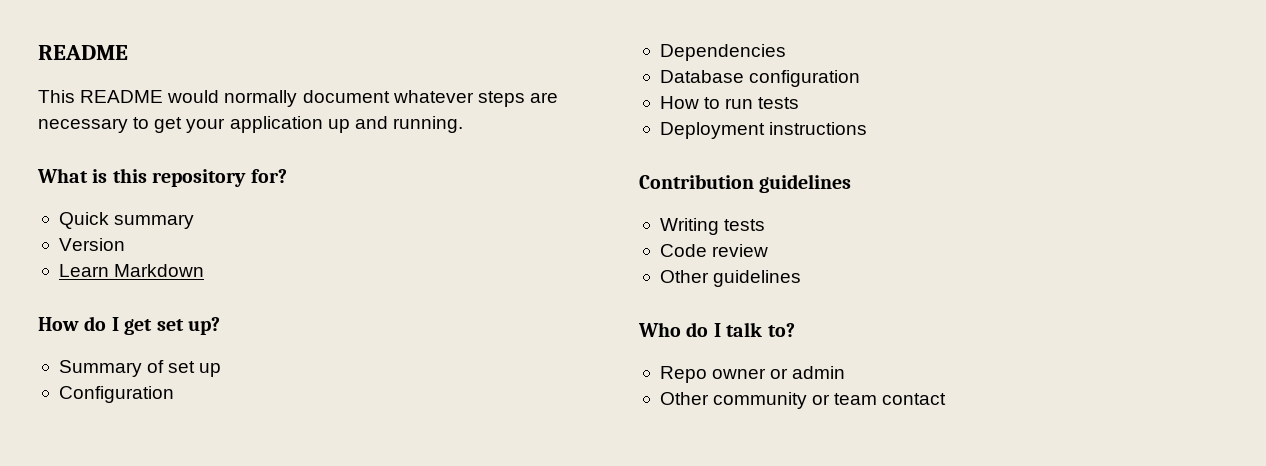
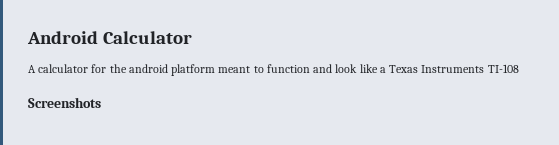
[38,45,128,60] [38,90,558,107] [38,116,463,133] [37,168,287,187] [58,212,195,229] [58,238,125,251] [58,264,205,277] [38,316,221,335] [58,360,222,377] [58,386,174,403] [659,44,786,61] [659,70,861,87] [659,96,800,109] [659,122,868,139] [639,174,852,193] [659,218,766,235] [659,244,769,257] [659,270,802,287] [638,322,795,337] [659,366,846,383] [659,392,947,409] README // This README would normally document whatever steps are necessary to get your application up and running. // What is this repository for? // Quick summary // Version // Learn Markdown // How do I get set up? // Summary of set up // Configuration // Dependencies // Database configuration // How to run tests // Deployment instructions // Contribution guidelines // Writing tests // Code review // Other guidelines // Who do I talk to? // Repo owner or admin // Other community or team contact -> [27,31,192,44] [28,64,519,76] [28,97,101,108] Android Calculator // A calculator for the android platform meant to function and look like a Texas Instruments TI-108 // Screenshots

